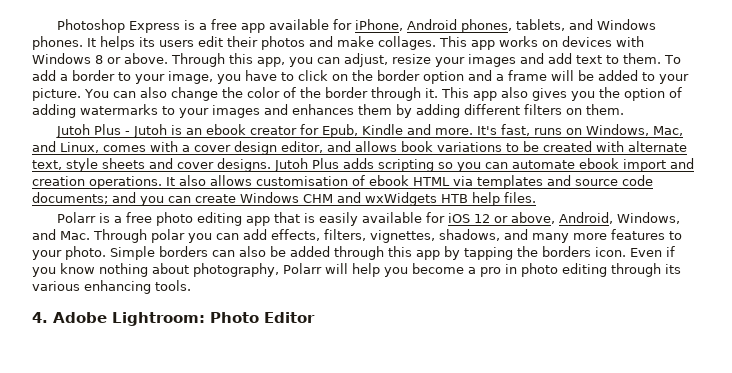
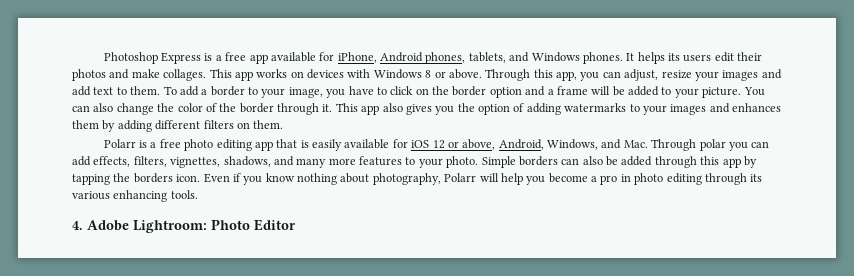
[56,124,684,138] [32,141,687,155] [32,158,694,172] [32,175,653,189] [32,192,536,206] // Jutoh Plus - Jutoh is an ebook creator for Epub, Kindle and more. It's fast, runs on Windows, Mac, and Linux, comes with a cover design editor, and allows book variations to be created with alternate text, style sheets and cover designs. Jutoh Plus adds scripting so you can automate ebook import and creation operations. It also allows customisation of ebook HTML via templates and source code documents; and you can create Windows CHM and wxWidgets HTB help files. -> (284, 124) none

